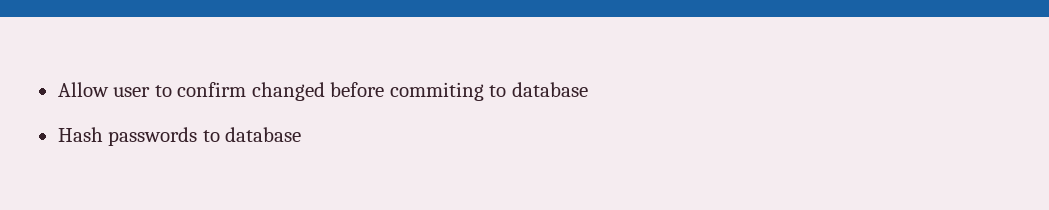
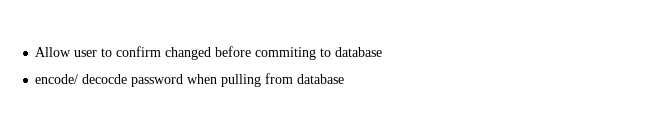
[57,127,220,146] Hash passwords to -> [35,73,294,87] encode/ decocde password when pulling from

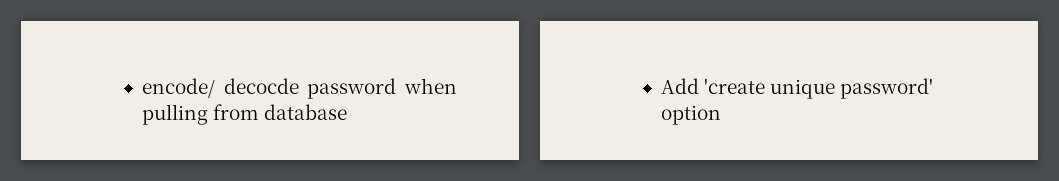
[35,46,383,60] Allow user to confirm changed before commiting to database // -> (141, 88) none
(345, 79) none -> [660,78,934,99] [660,105,721,125] // Add 'create unique password' option

